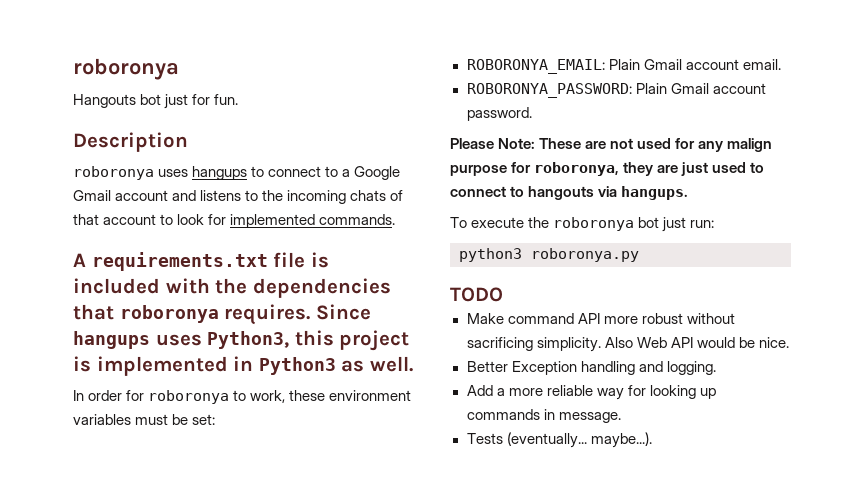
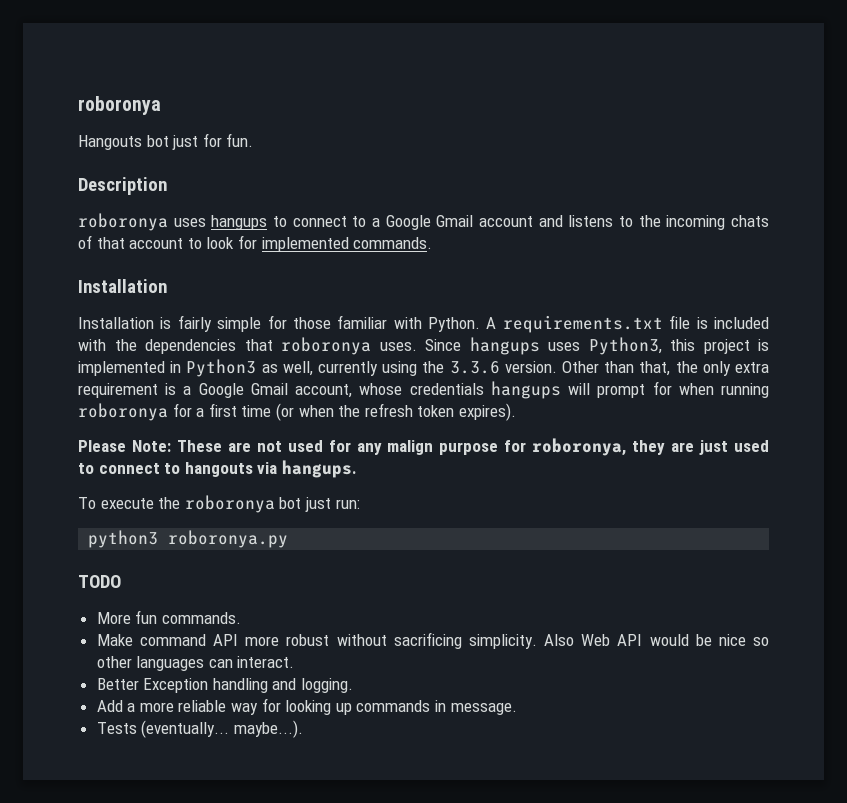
(396, 219) none -> [78,279,167,293] [78,315,481,332] Installation // Installation is fairly simple for those familiar with Python.
[224,304,311,325] requires. -> [379,342,417,351] uses.
[369,356,413,372] [73,390,412,404] [73,414,216,425] [466,59,781,74] [466,83,766,98] [466,107,532,121] well. // In order for roboronya to work, these environment variables must be set: // ROBORONYA_EMAIL: Plain Gmail account email. // ROBORONYA_PASSWORD: Plain Gmail account password. -> [282,361,770,376] [78,381,769,399] [78,403,516,421] well, currently using the 3.3.6 version. Other than that, the only extra requirement is a Google Gmail account, whose credentials hangups will prompt for when running roboronya for a first time (or when the refresh token expires).
(503, 294) none -> [96,610,241,624] // More fun commands.
[758,337,789,348] nice. -> [718,634,769,646] [96,656,295,671] nice so other languages can interact.

